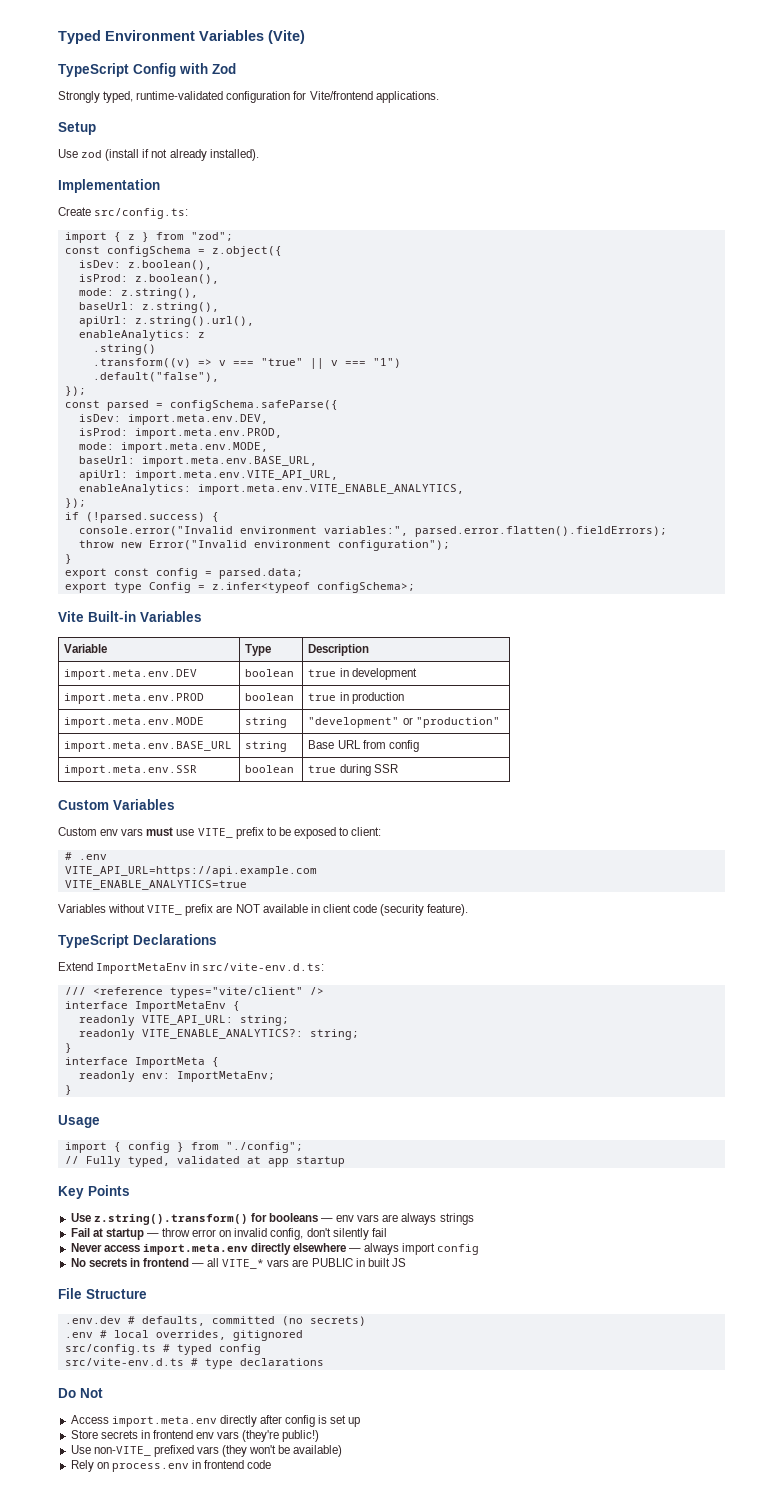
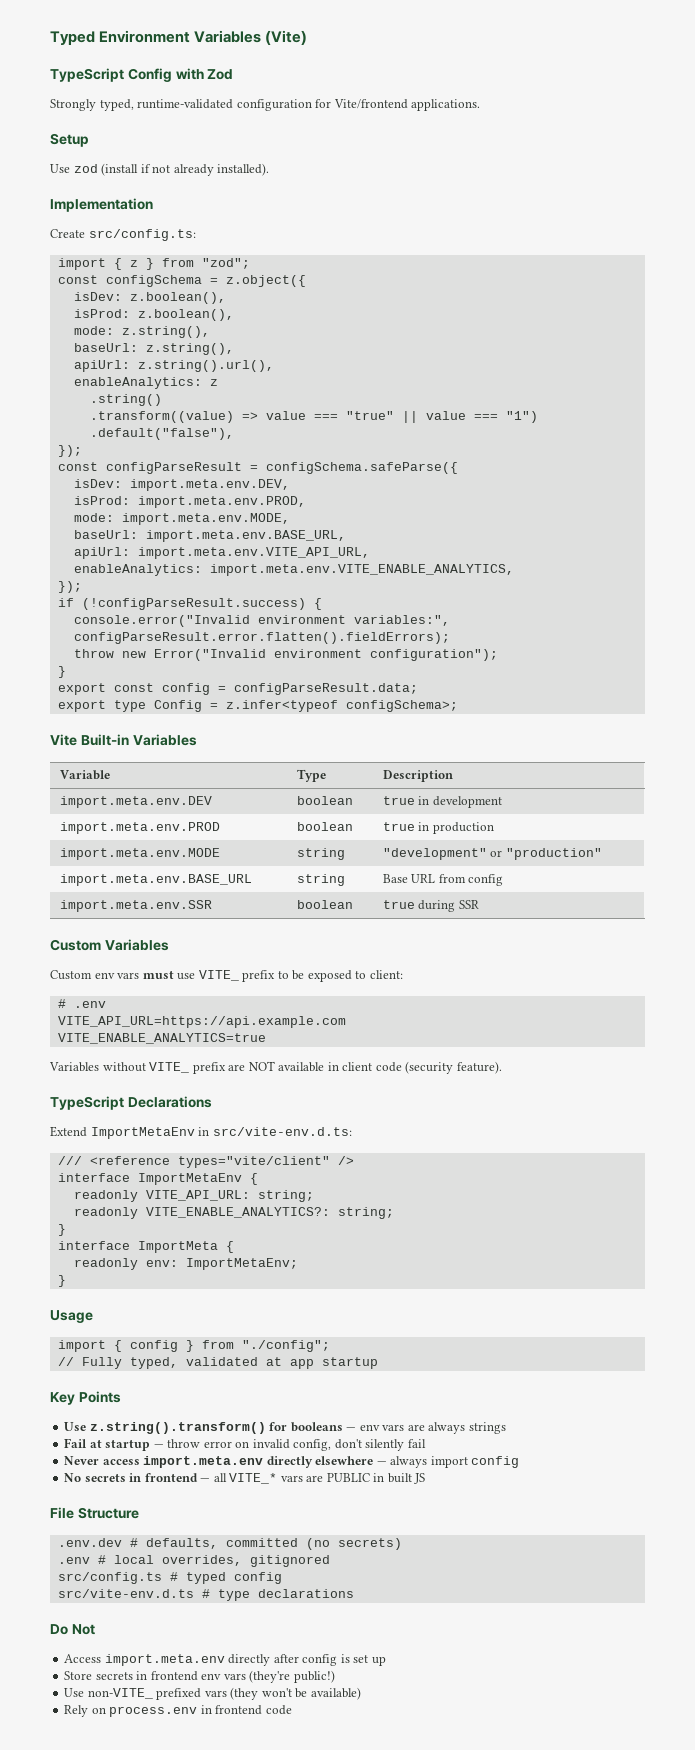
[92,358,226,368] .transform((v) => v -> [89,411,306,423] .transform((value) => value
[330,360,338,366] v -> [425,411,466,420] value
[106,400,149,411] parsed -> [105,462,242,474] configParseResult
[85,512,205,523] (!parsed.success) -> [81,598,306,610] (!configParseResult.success)
[414,526,667,537] parsed.error.flatten().fieldErrors); -> [73,632,450,644] configParseResult.error.flatten().fieldErrors);
[218,568,303,579] parsed.data; -> [233,683,418,695] configParseResult.data;

